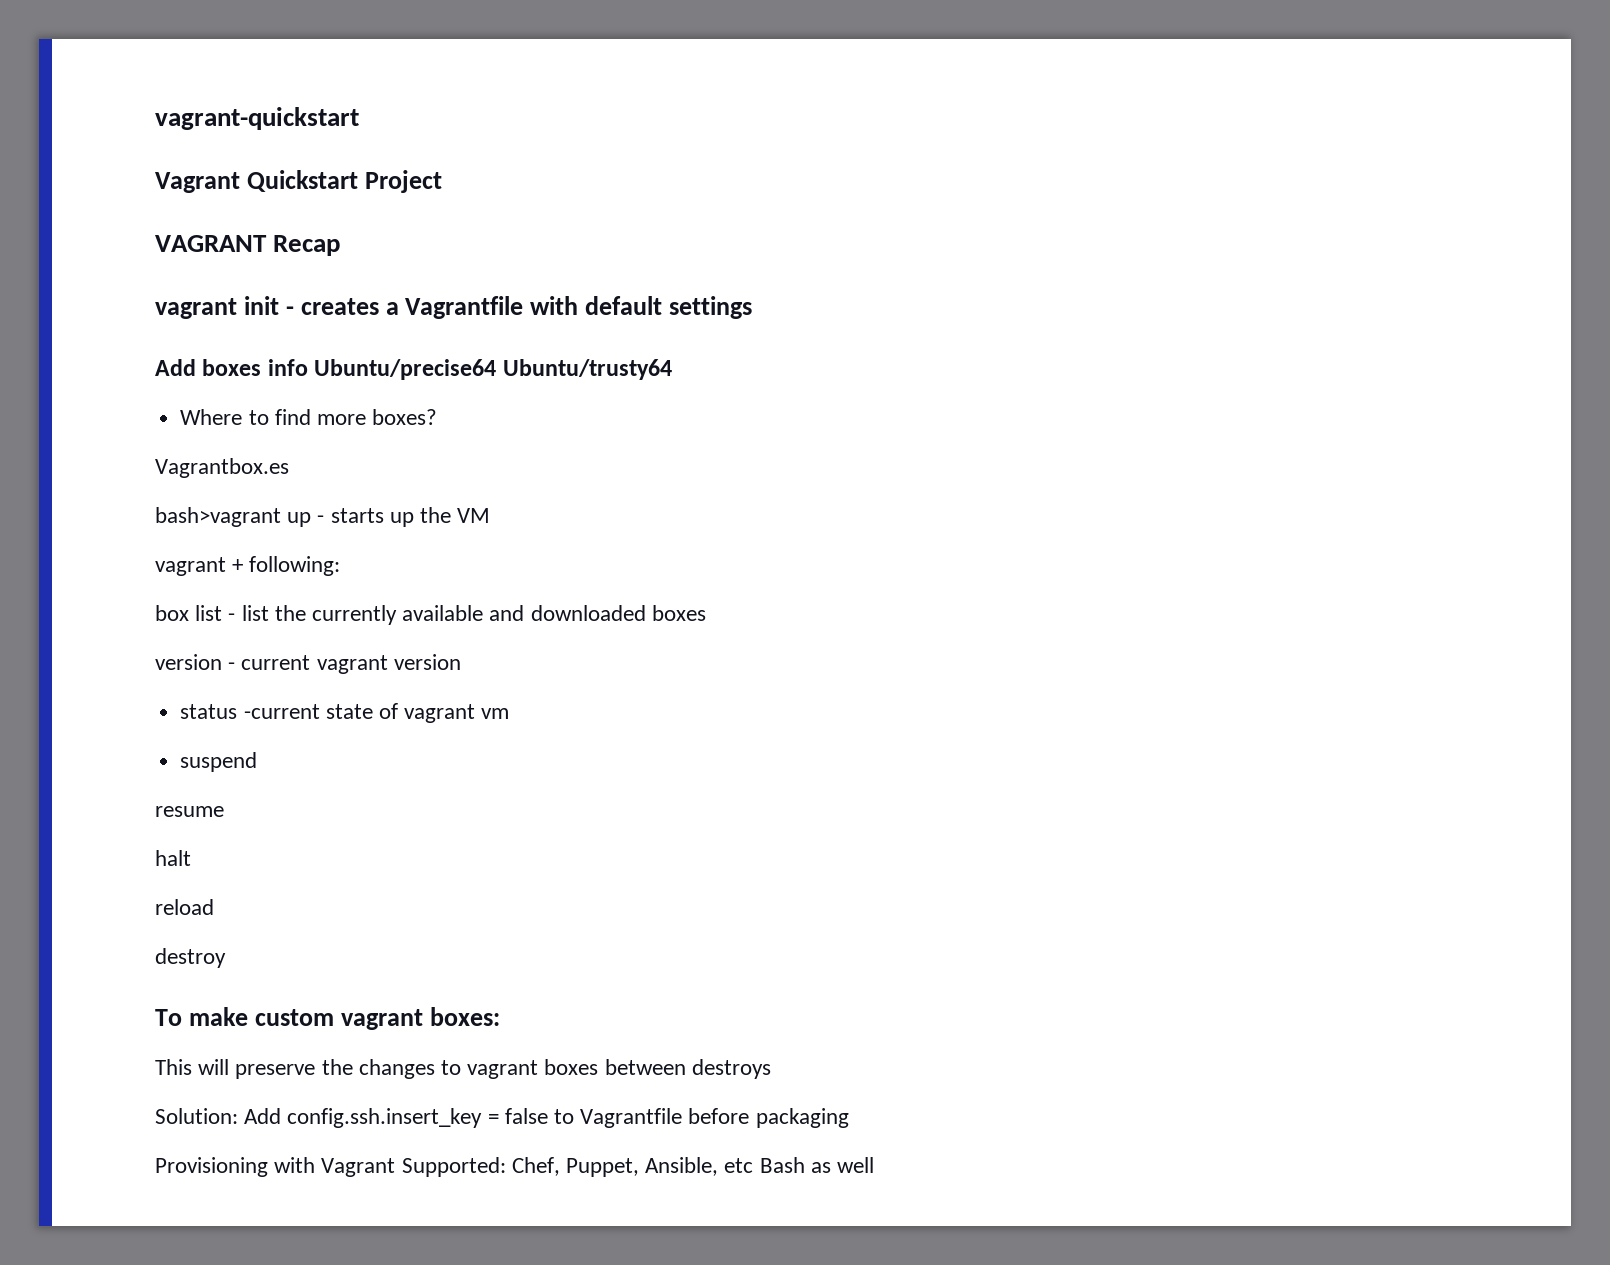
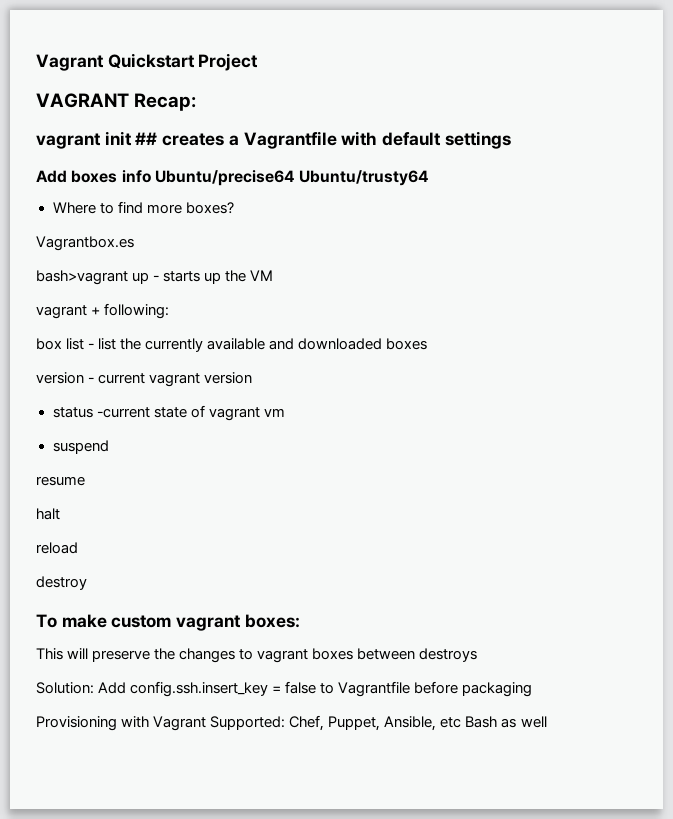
[155,107,359,130] vagrant-quickstart // -> (36, 62) none
[273,235,341,256] Recap -> [134,93,197,111] Recap:
[285,306,294,315] - -> [135,132,158,145] ##

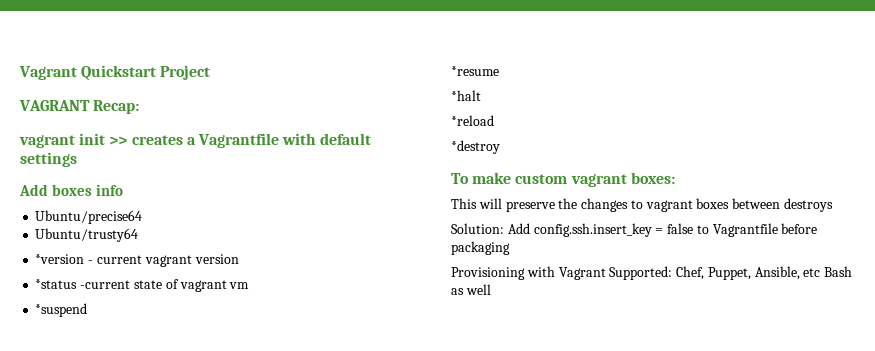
[135,132,158,145] ## -> [109,136,128,145] >>
(151, 176) none -> (123, 190) //
(295, 178) none -> (143, 217) //
[52,201,234,214] [36,236,134,251] [36,270,274,285] [36,303,170,319] [36,338,428,352] [36,372,84,384] Where to find more boxes? // Vagrantbox.es // bash>vagrant up - starts up the VM // vagrant + following: // box list - list the currently available and downloaded boxes // version -> [35,254,85,264] *version
[52,407,93,418] status -> [35,279,78,289] *status
[52,440,109,454] [36,476,85,486] [36,508,60,520] [36,542,78,554] [36,576,87,590] suspend // resume // halt // reload // destroy -> [35,303,88,317] [451,66,499,76] [451,90,481,101] [451,115,494,126] [451,140,500,154] *suspend // *resume // *halt // *reload // *destroy

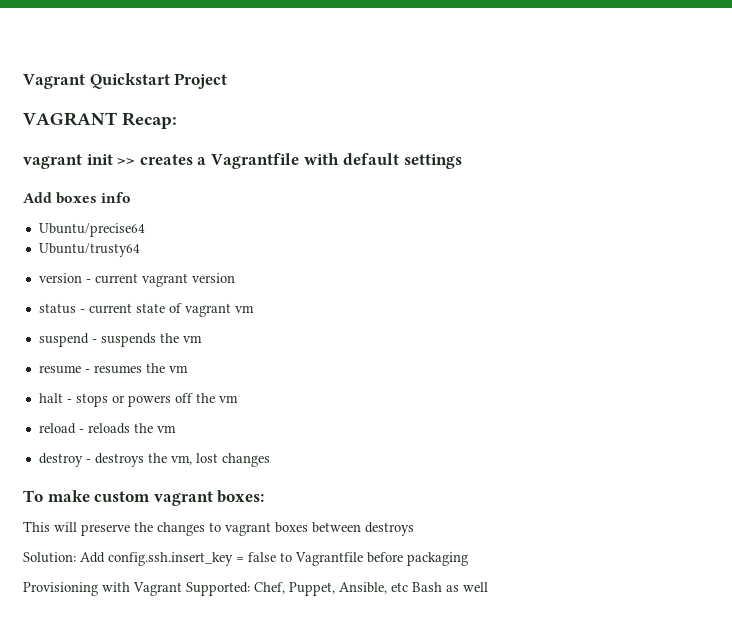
[35,254,85,264] *version -> [38,273,82,283] version
[35,279,131,289] *status -current -> [38,303,132,314] status - current
[35,303,88,317] [451,66,499,76] [451,90,481,101] [451,115,494,126] [451,140,500,154] *suspend // *resume // *halt // *reload // *destroy -> [38,333,202,347] [38,363,188,374] [38,393,238,407] [38,423,176,434] [38,453,270,467] suspend - suspends the vm // resume - resumes the vm // halt - stops or powers off the vm // reload - reloads the vm // destroy - destroys the vm, lost changes

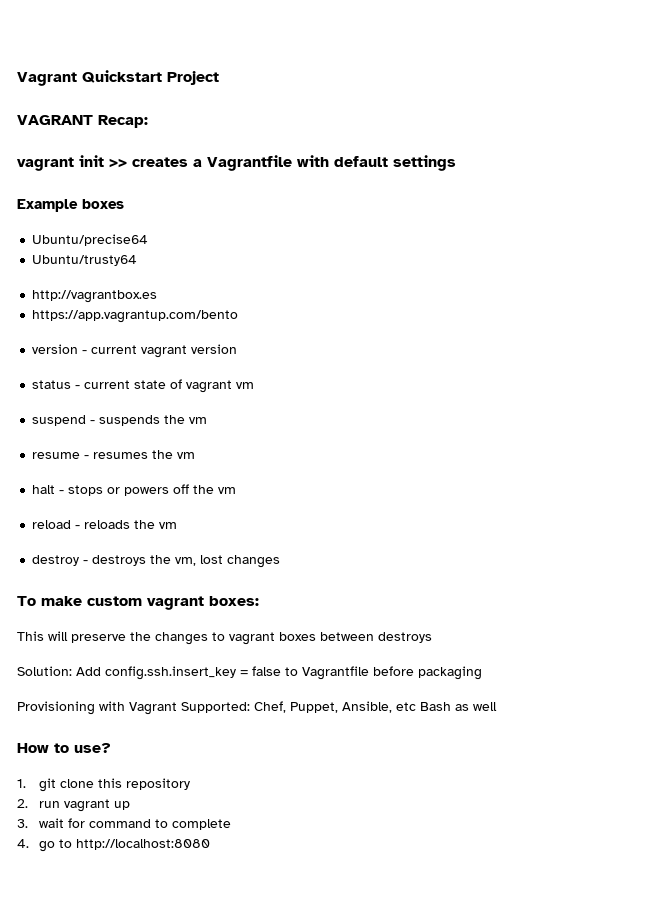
[23,192,132,204] Add boxes info -> [17,199,124,212] Example boxes
(140, 250) none -> [32,290,158,303] [32,310,239,323] // http://vagrantbox.es // https://app.vagrantup.com/bento
(488, 587) none -> [17,743,111,753] [17,778,190,792] [17,799,130,812] [17,818,231,830] [17,839,210,852] // How to use? // 1. git clone this repository // 2. run vagrant up // 3. wait for command to complete // 4. go to http://localhost:8080

